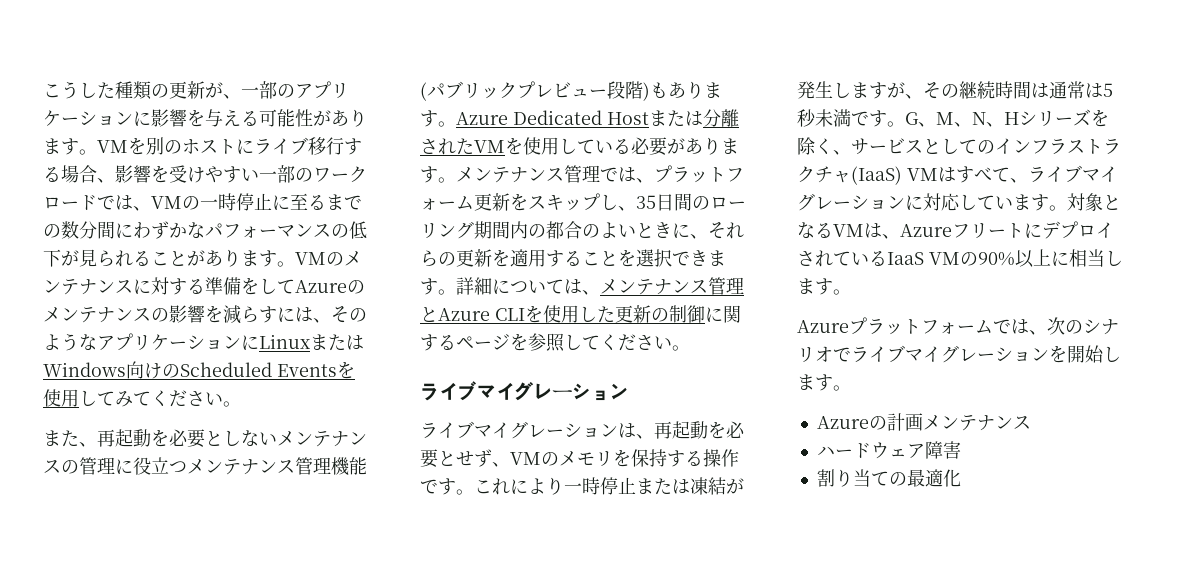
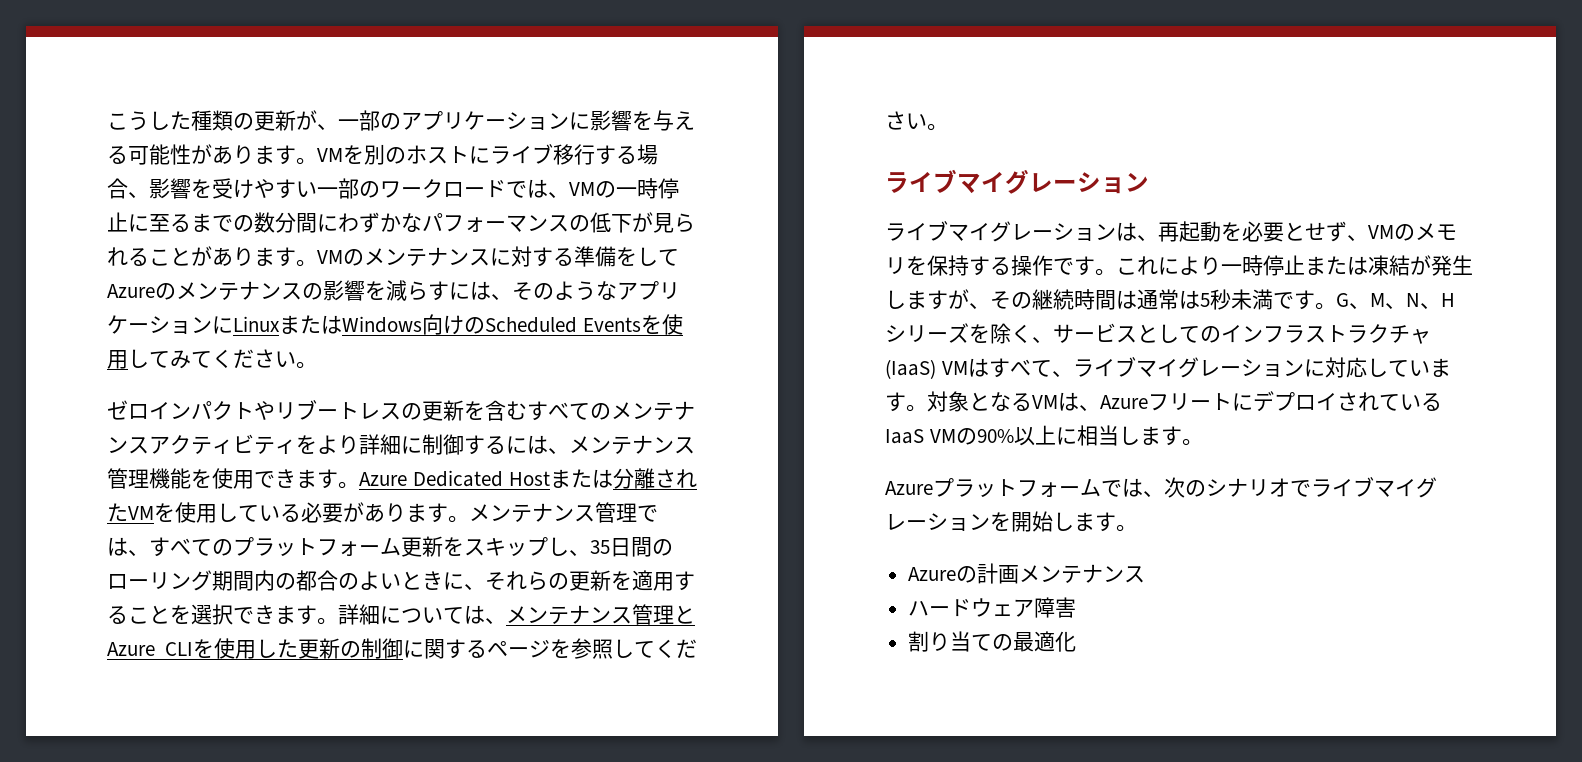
[43,429,367,448] [43,457,187,475] また、再起動を必要としないメンテナンスの管理に役立つ -> [107,400,695,421] [107,434,569,455] ゼロインパクトやリブートレスの更新を含むすべてのメンテナンスアクティビティをより詳細に制御するには、
[420,81,704,101] (パブリックプレビュー段階)もあり -> [191,468,296,489] を使用でき
(654, 180) none -> [149,537,233,557] すべての

